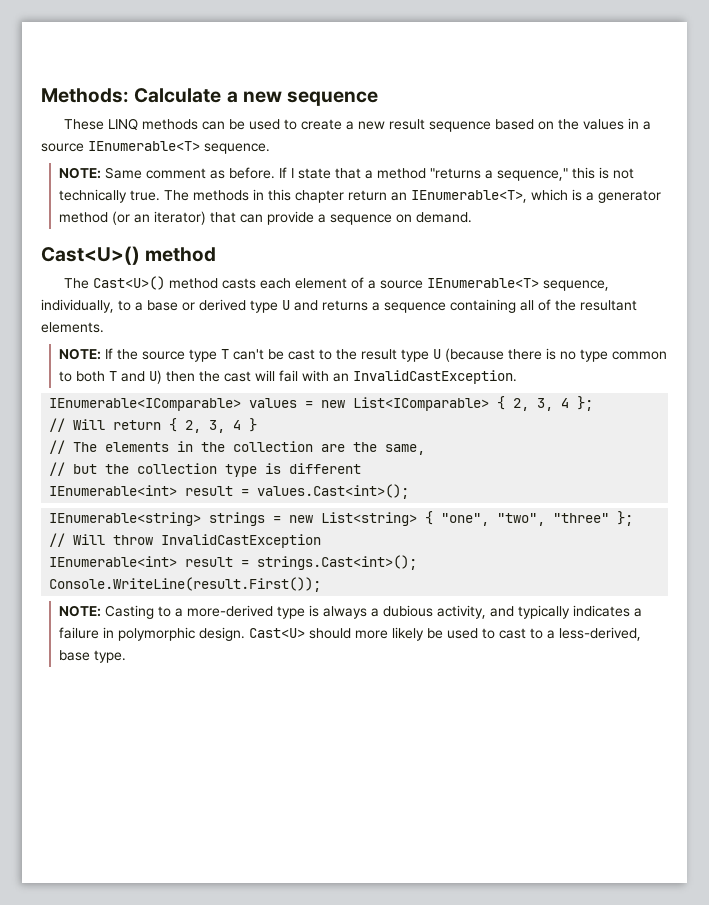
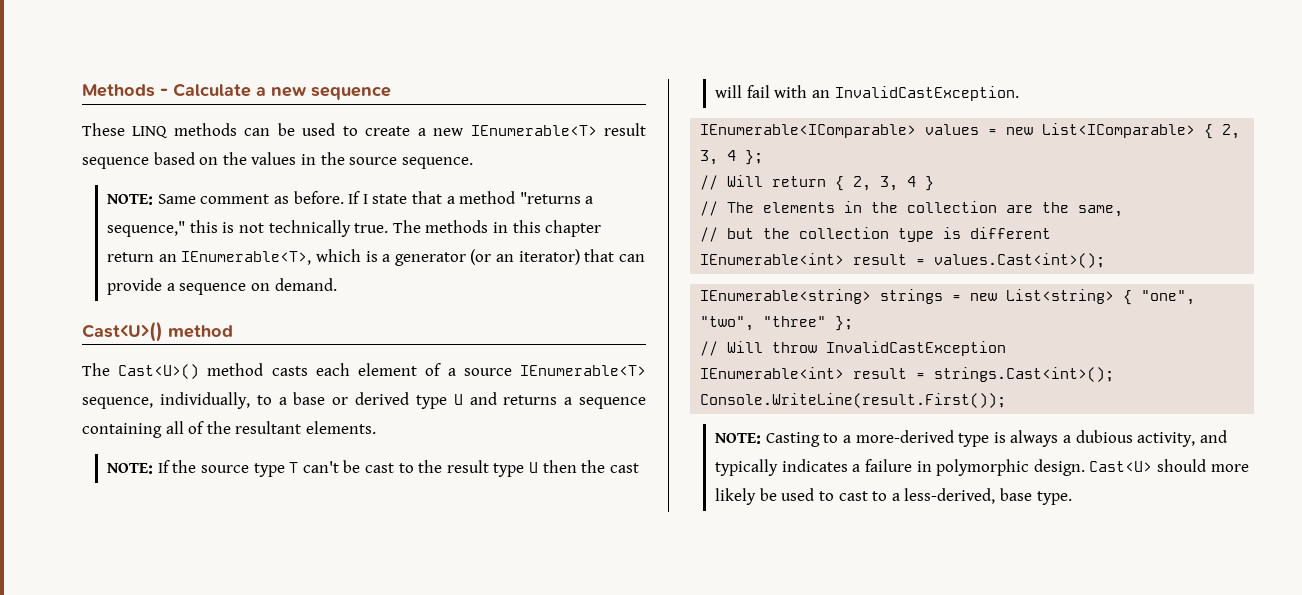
[41,88,129,103] Methods: -> [82,84,168,97] Methods -
(385, 125) none -> [470,125,597,136] IEnumerable<T>
[642,121,651,130] [41,141,200,152] a source IEnumerable<T> -> [320,152,398,165] the source
[59,212,109,223] method -> (466, 259) none
[445,348,668,362] [59,370,163,384] (because there is no type common to both T and U) -> (538, 467) none

